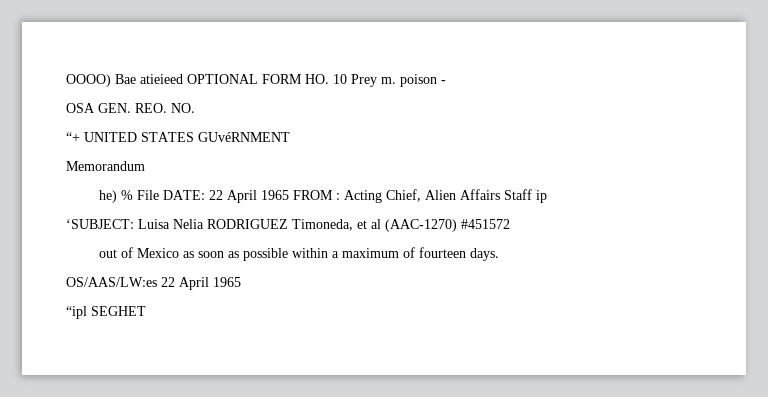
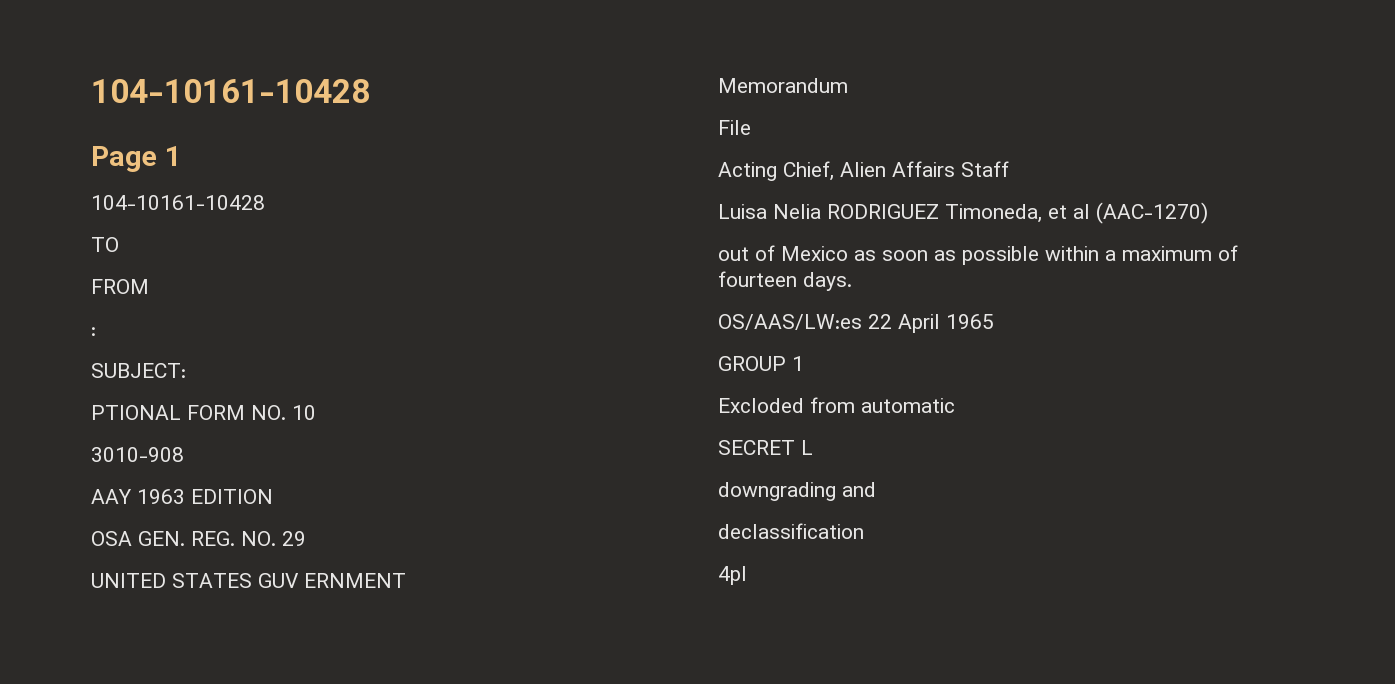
[66,74,446,87] OOOO) Bae atieieed OPTIONAL FORM HO. 10 Prey m. poison - -> [91,79,370,103] [91,146,181,172] [91,195,265,210] [91,237,119,252] [91,279,149,294] [91,327,96,336] [91,363,186,378] [91,405,316,420] [91,447,184,462] [91,489,273,504] 104-10161-10428 // Page 1 // 104-10161-10428 // TO // FROM // : // SUBJECT: // PTIONAL FORM NO. 10 // 3010-908 // AAY 1963 EDITION
[135,103,195,113] [66,132,80,142] REO. NO. // “+ -> [191,531,306,546] REG. NO. 29 //
[198,132,290,142] GUvéRNMENT -> [258,573,406,588] GUV ERNMENT
[99,190,134,203] he) % -> (848, 85) none
[163,190,341,203] DATE: 22 April 1965 FROM : -> (751, 127) //
[536,190,548,203] [66,219,134,229] ip // ‘SUBJECT: -> (1009, 169) //
[461,219,510,229] #451572 -> (1208, 213) none
[66,306,146,319] “ipl SEGHET -> [718,356,804,371] [718,397,955,413] [718,440,813,455] [718,482,876,501] [718,523,864,539] [718,566,747,585] GROUP 1 // Excloded from automatic // SECRET L // downgrading and // declassification // 4pl

